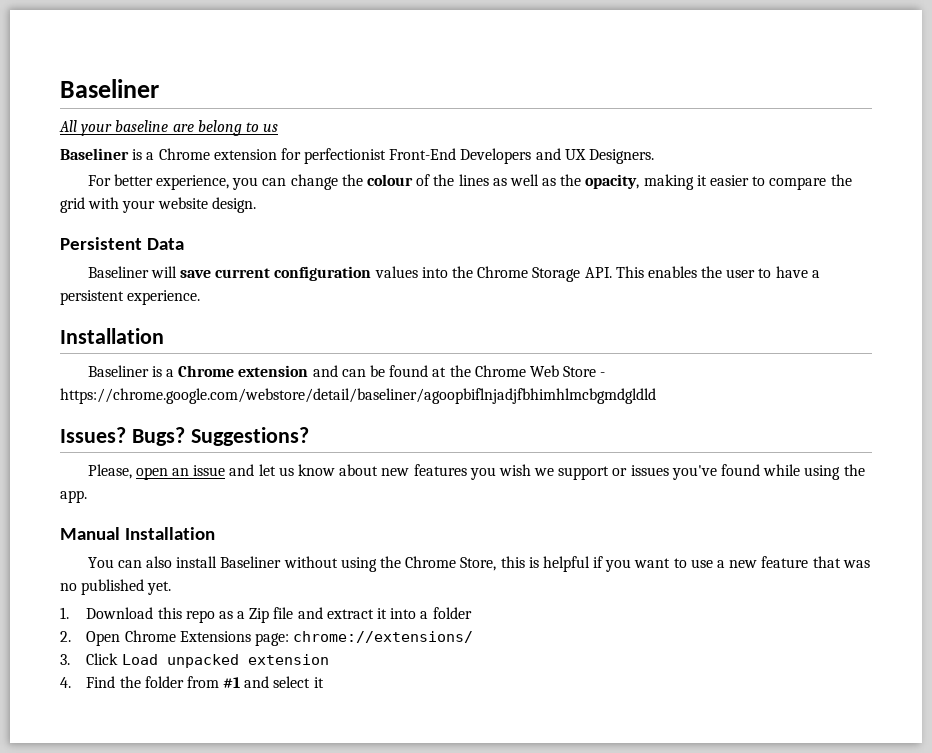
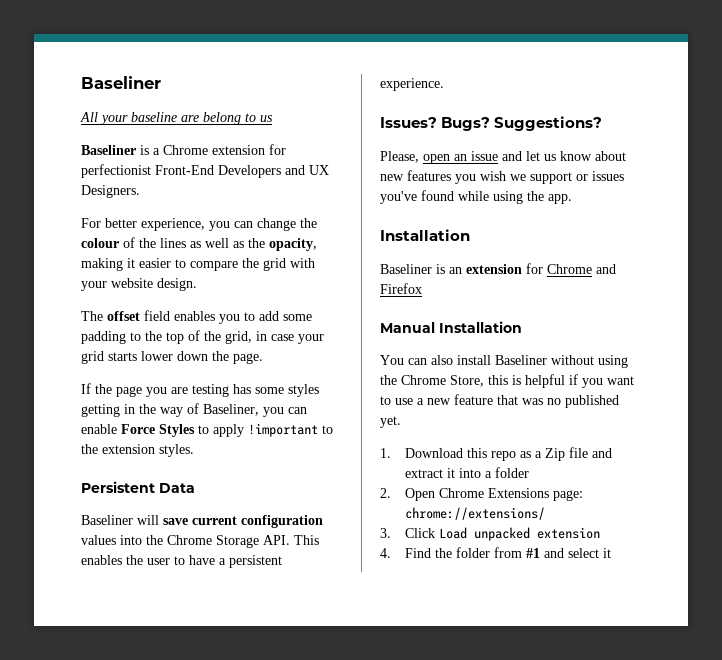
(256, 205) none -> [81,310,312,324] [81,330,324,344] [81,351,263,364] [81,383,319,397] [81,403,307,417] [81,423,333,437] [81,444,194,457] // The offset field enables you to add some padding to the top of the grid, in case your grid starts lower down the page. // If the page you are testing has some styles getting in the way of Baseliner, you can enable Force Styles to apply !important to the extension styles.
[60,328,164,344] [87,365,606,377] [60,388,656,404] // Installation // Baseliner is a Chrome extension and can be found at the Chrome Web Store - https://chrome.google.com/webstore/detail/baseliner/agoopbiflnjadjfbhimhlmcbgmdgldld -> (444, 84) none
(87, 496) none -> [380,229,470,241] [380,263,616,274] [380,283,422,294] // Installation // Baseliner is an extension for Chrome and Firefox

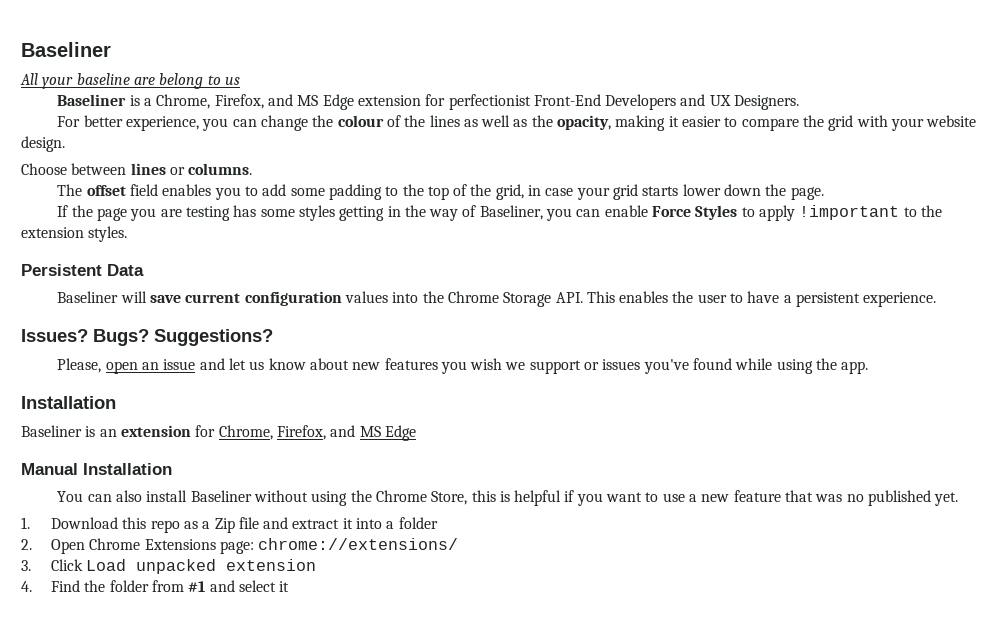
[163,145,208,155] Chrome -> [156,94,354,110] Chrome, Firefox, and MS Edge
(197, 284) none -> [21,163,253,175] // Choose between lines or columns.
[547,264,616,274] [380,283,422,294] Chrome and Firefox -> [218,425,416,441] Chrome, Firefox, and MS Edge

